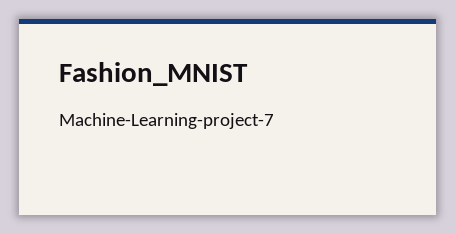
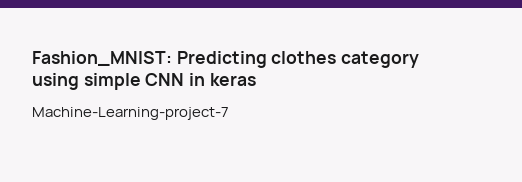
[59,62,248,86] Fashion_MNIST -> [32,51,420,68] [32,73,256,90] Fashion_MNIST: Predicting clothes category using simple CNN in keras

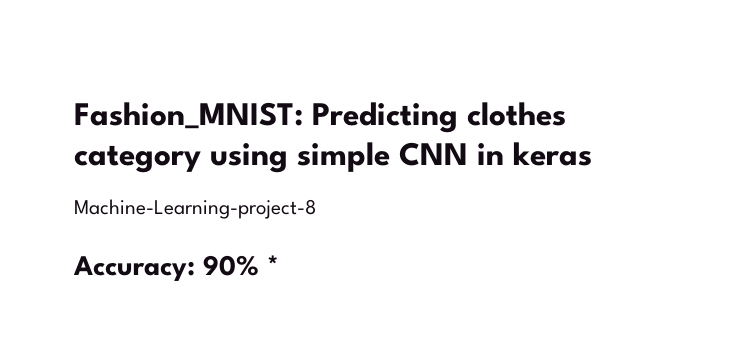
[32,107,229,120] Machine-Learning-project-7 -> [74,199,316,219] [73,255,279,281] Machine-Learning-project-8 // Accuracy: 90% *

